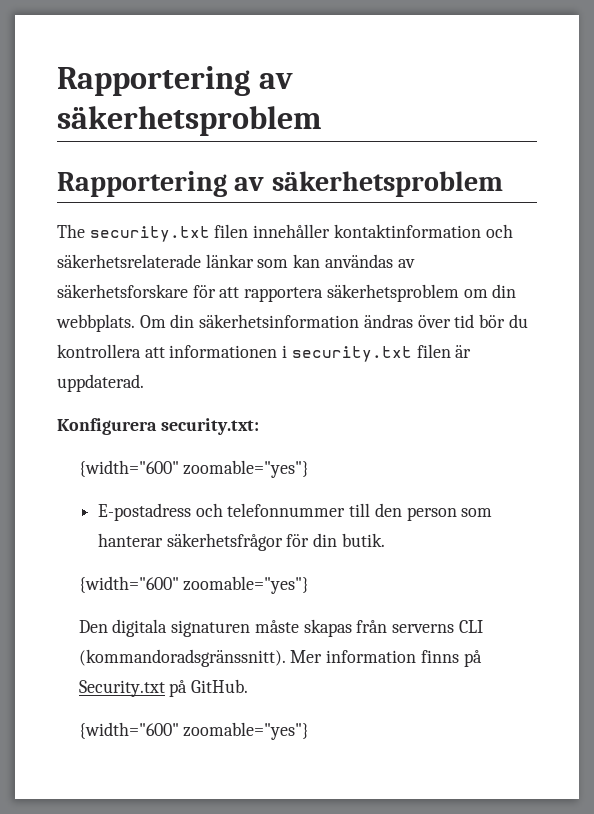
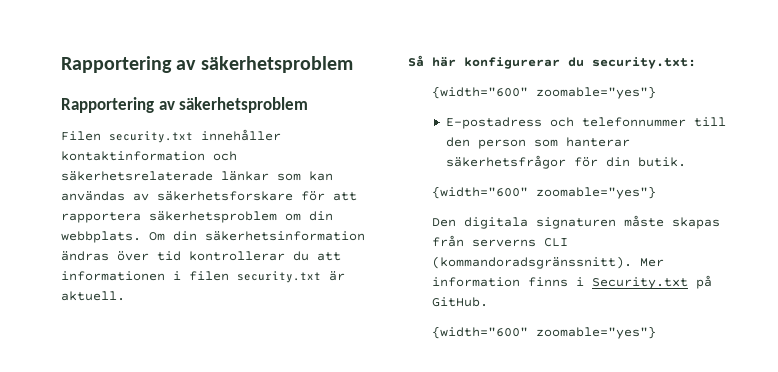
[57,224,249,242] The security.txt filen -> [61,131,193,143] Filen security.txt
[479,314,528,328] [57,344,472,362] [57,374,144,392] [57,418,157,435] bör du kontrollera att informationen i security.txt filen är uppdaterad. // Konfigurera -> [189,251,341,261] [61,271,345,283] [61,291,125,301] [408,55,584,69] kontrollerar du att informationen i filen security.txt är aktuell. // Så här konfigurerar du
[463,650,482,667] på -> [575,277,584,286] i

